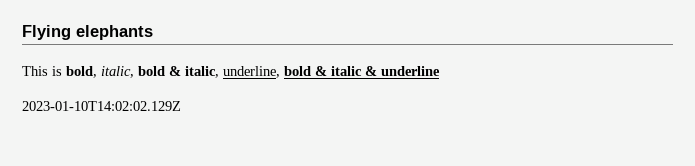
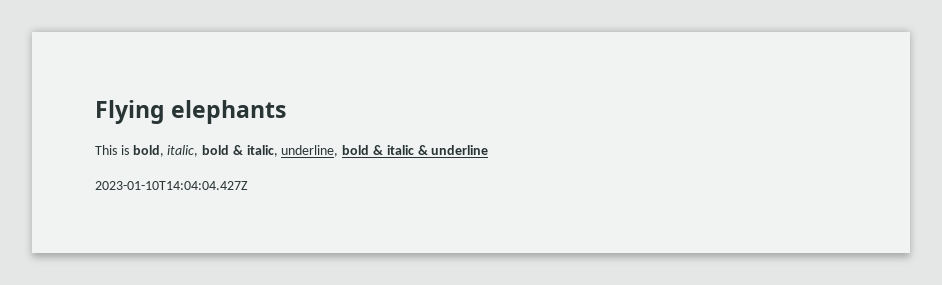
[22,101,181,111] 2023-01-10T14:02:02.129Z -> [95,181,248,190] 2023-01-10T14:04:04.427Z

